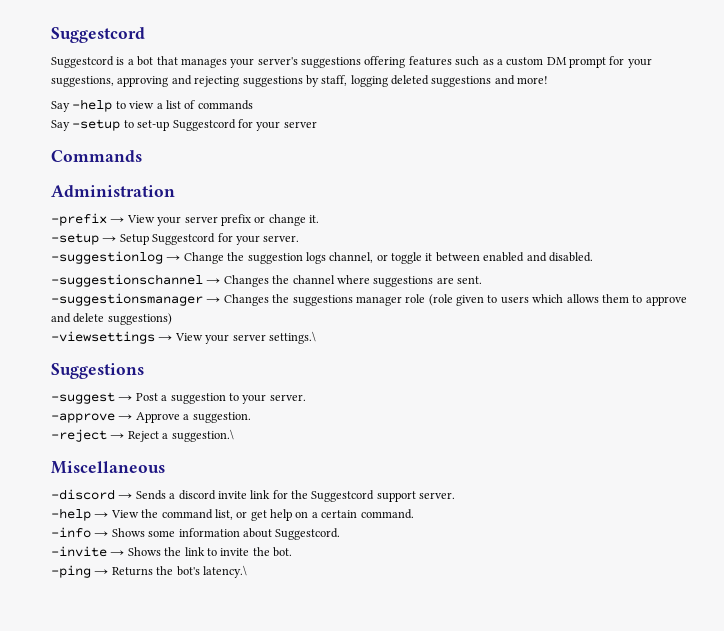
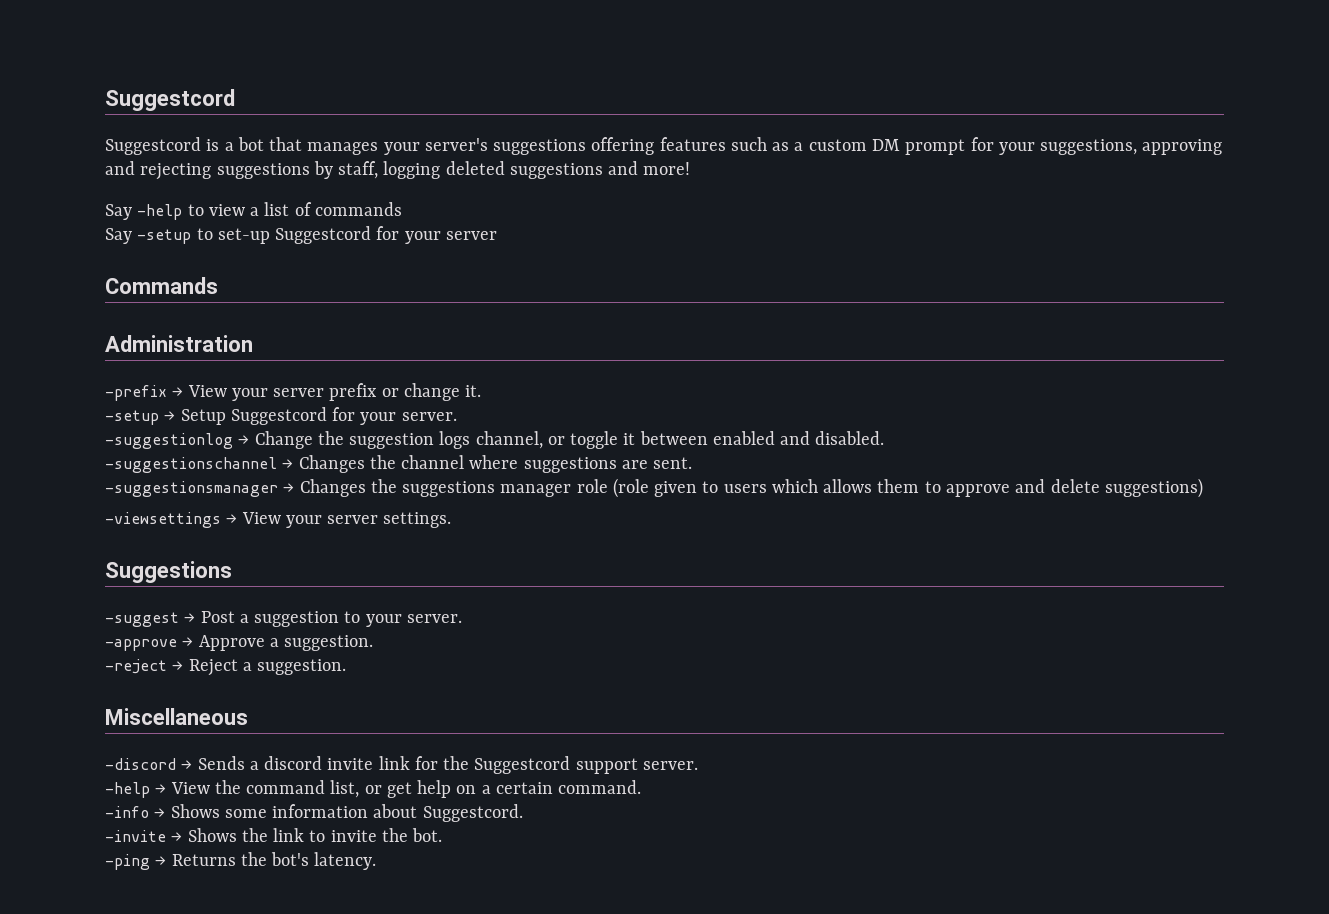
[268,331,316,344] settings.\ -> [383,512,452,528] settings.
[171,429,234,442] suggestion.\ -> [257,659,347,675] suggestion.
[202,565,247,578] latency.\ -> [314,852,377,870] latency.

